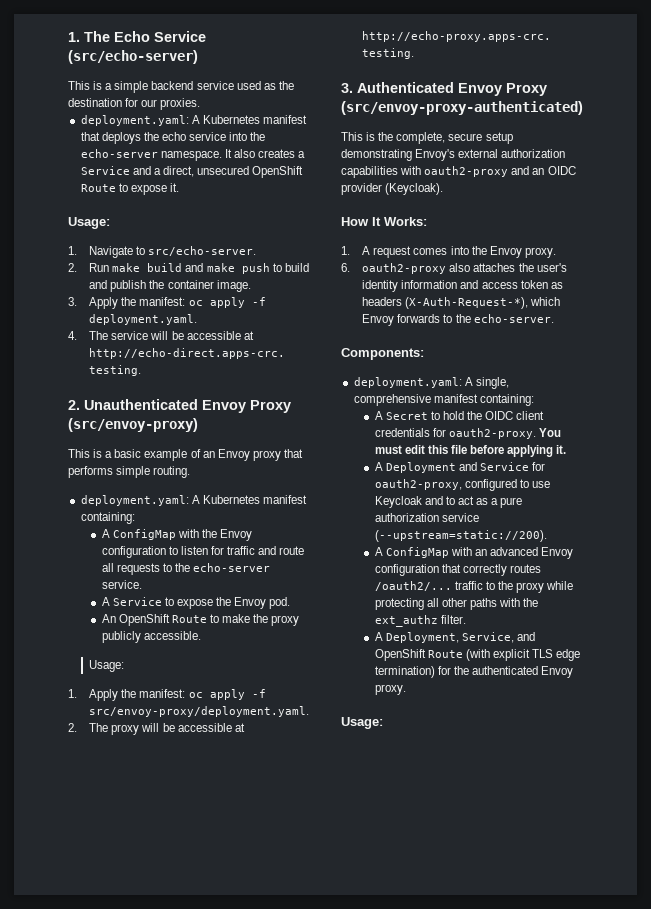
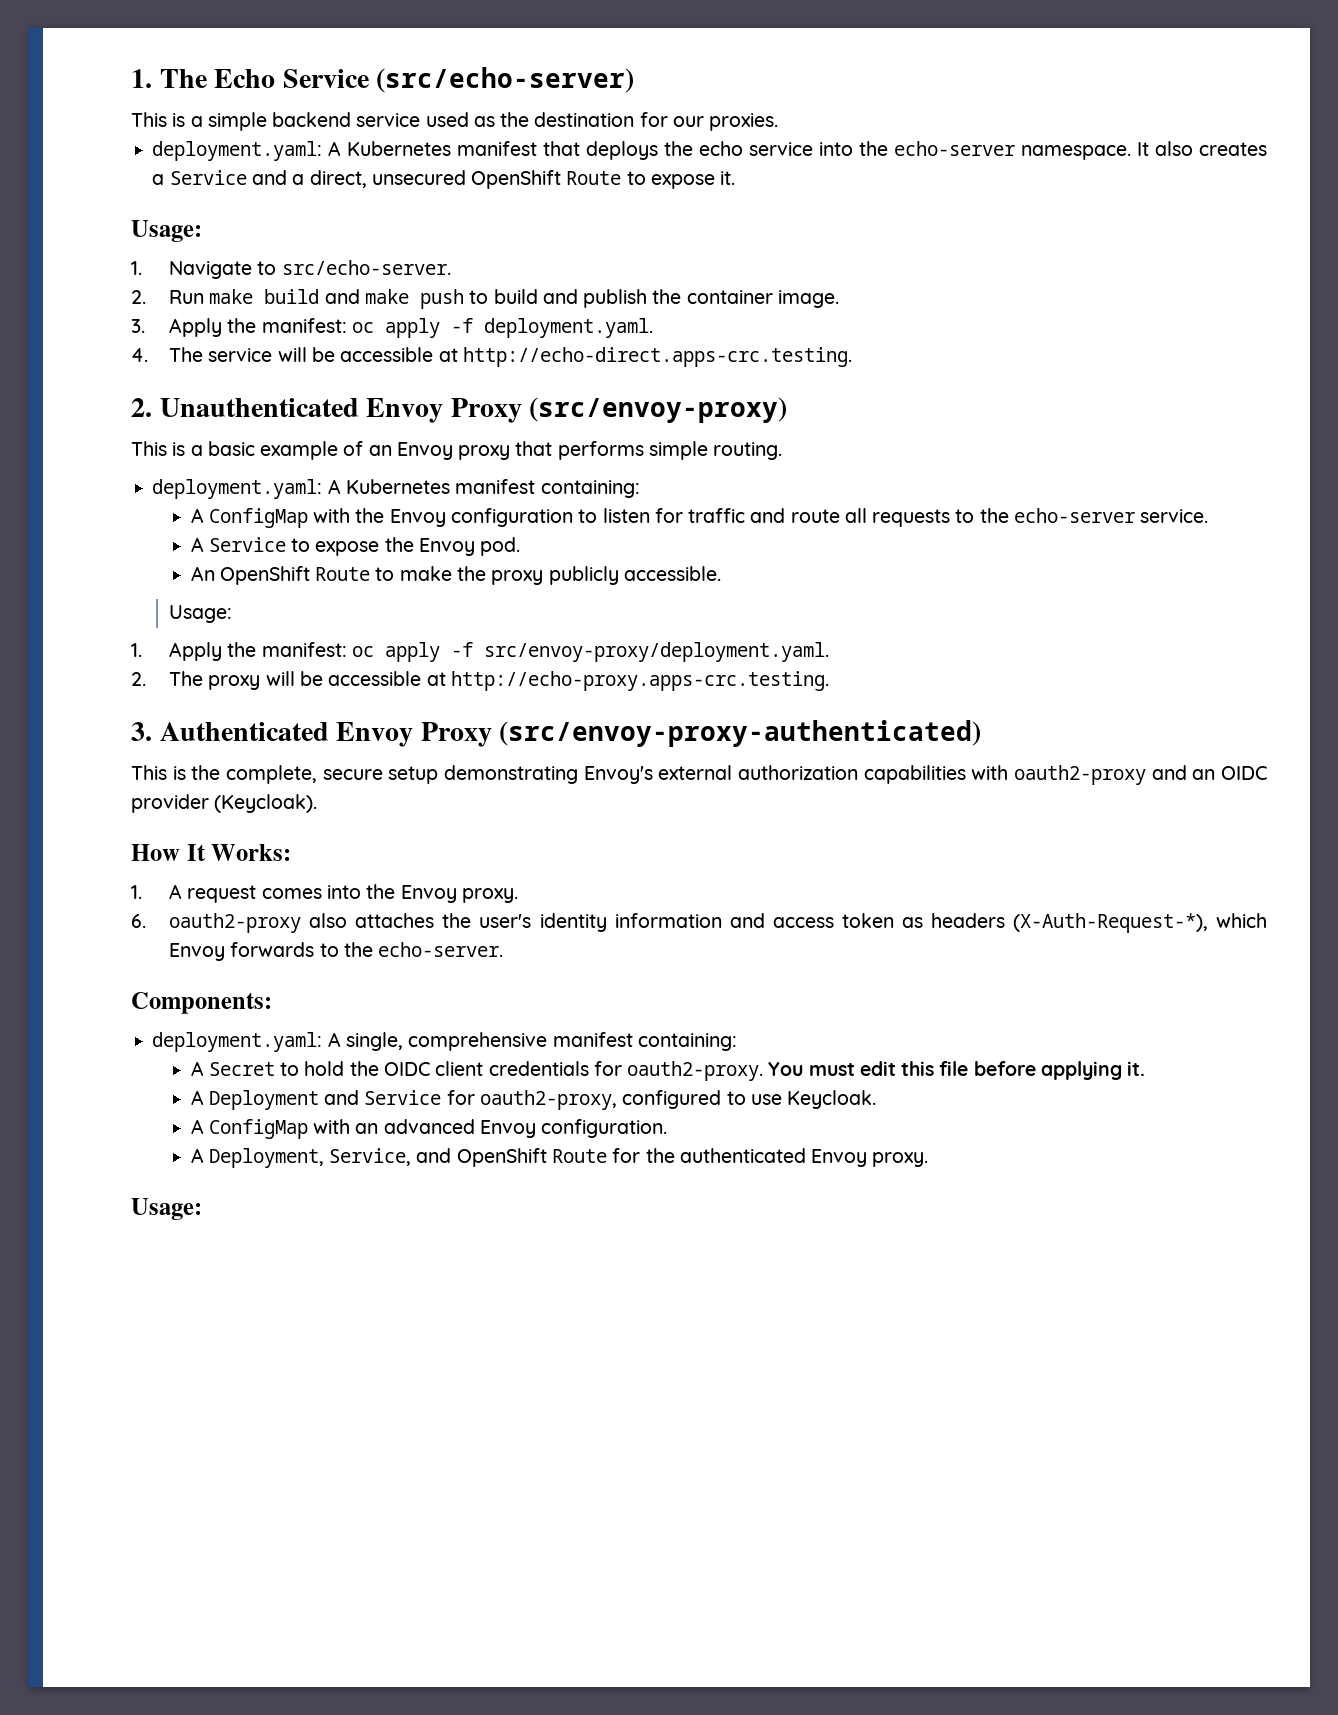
[374,496,523,508] [374,513,479,522] [374,530,547,542] Keycloak and to act as a pure authorization service (--upstream=static://200). -> [787,1090,877,1109] Keycloak.
[374,564,542,576] [374,581,574,593] [374,598,539,610] [374,615,466,627] configuration that correctly routes /oauth2/... traffic to the proxy while protecting all other paths with the ext_authz filter. -> [541,1119,668,1138] configuration.
[466,649,581,661] [374,666,435,678] (with explicit TLS edge termination) -> (607, 1156) none

